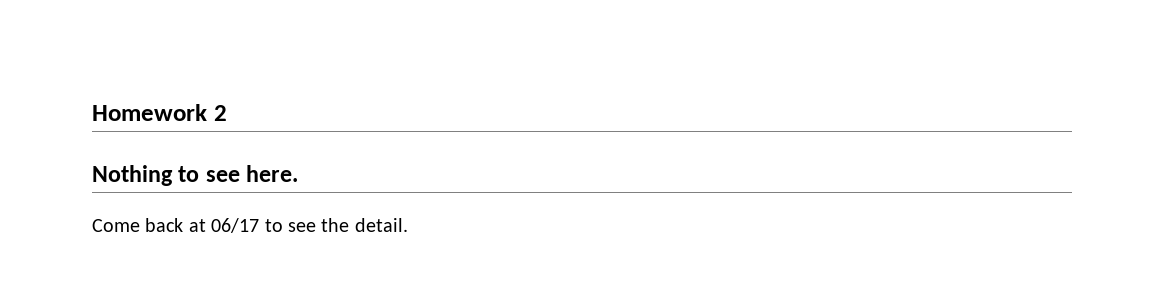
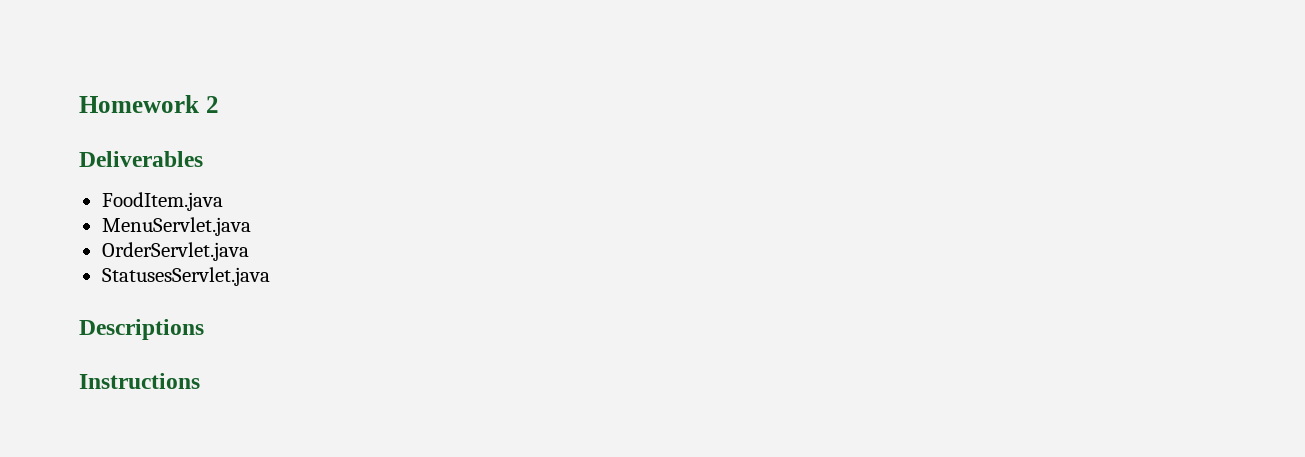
[92,165,299,186] [92,218,408,233] Nothing to see here. // Come back at 06/17 to see the detail. -> [79,151,203,167] [101,192,223,211] [101,217,251,236] [101,242,249,261] [101,267,270,286] [79,319,204,340] [79,373,200,389] Deliverables // FoodItem.java // MenuServlet.java // OrderServlet.java // StatusesServlet.java // Descriptions // Instructions

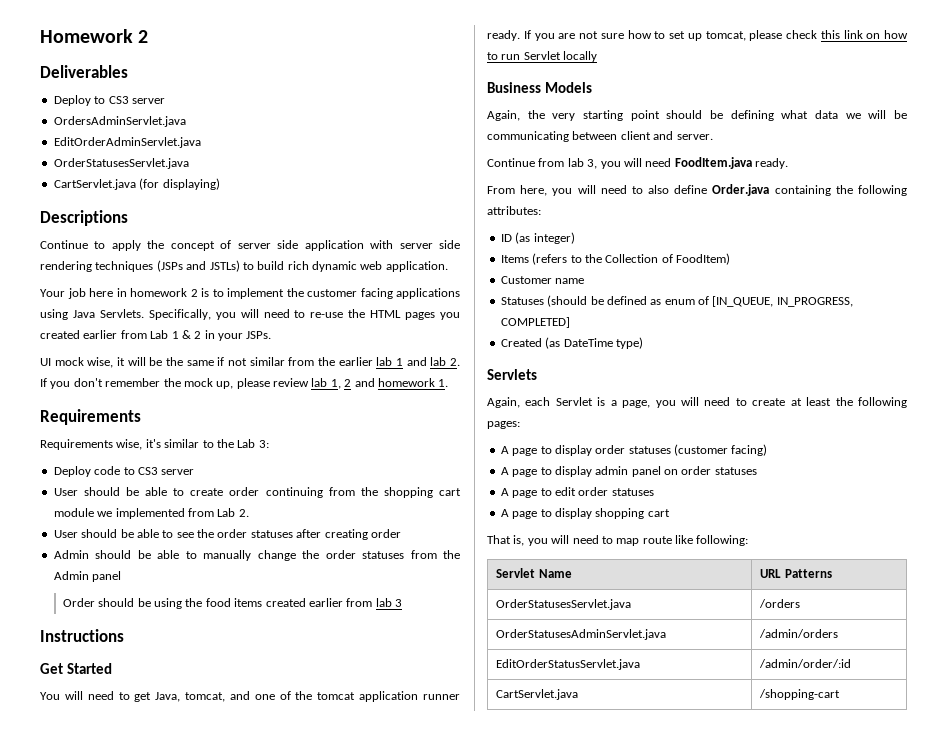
[101,192,223,211] [101,217,251,236] [101,242,249,261] [101,267,270,286] [79,319,204,340] [79,373,200,389] FoodItem.java // MenuServlet.java // OrderServlet.java // StatusesServlet.java // Descriptions // Instructions -> [53,95,165,106] [53,116,186,127] [53,137,201,148] [53,158,189,169] [53,178,220,190] [40,210,128,226] [40,240,460,251] [40,260,448,272] [40,288,460,299] [40,309,461,320] [40,330,272,341] [40,357,461,368] [40,378,449,389] [40,409,141,425] [40,439,269,450] [53,466,195,477] [53,487,462,498] [53,508,249,519] [53,529,401,540] [53,550,461,561] [53,571,122,582] [62,598,403,609] [40,629,124,642] [40,663,112,674] [40,691,461,702] [487,30,908,41] [487,51,598,62] [487,82,592,93] [487,110,907,121] [487,131,713,142] [487,157,788,169] [487,184,907,196] [487,206,541,215] [500,232,575,244] [500,253,730,265] [500,276,585,284] [500,295,853,307] [500,317,570,328] [500,337,643,349] [487,369,537,380] [487,397,907,408] [487,421,520,429] [500,444,768,456] [500,466,757,477] [500,487,654,498] [500,508,670,519] [487,535,749,546] [496,568,572,578] [760,569,832,578] [496,599,632,610] [759,599,801,608] [496,629,667,640] [759,629,839,638] [496,659,641,670] [759,659,852,668] [496,689,579,700] [759,689,841,700] Deploy to CS3 server // OrdersAdminServlet.java // EditOrderAdminServlet.java // OrderStatusesServlet.java // CartServlet.java (for displaying) // Descriptions // Continue to apply the concept of server side application with server side rendering techniques (JSPs and JSTLs) to build rich dynamic web application. // Your job here in homework 2 is to implement the customer facing applications using Java Servlets. Specifically, you will need to re-use the HTML pages you created earlier from Lab 1 & 2 in your JSPs. // UI mock wise, it will be the same if not similar from the earlier lab 1 and lab 2. If you don't remember the mock up, please review lab 1, 2 and homework 1. // Requirements // Requirements wise, it's similar to the Lab 3: // Deploy code to CS3 server // User should be able to create order continuing from the shopping cart module we implemented from Lab 2. // User should be able to see the order statuses after creating order // Admin should be able to manually change the order statuses from the Admin panel // Order should be using the food items created earlier from lab 3 // Instructions // Get Started // You will need to get Java, tomcat, and one of the tomcat application runner ready. If you are not sure how to set up tomcat, please check this link on how to run Servlet locally // Business Models // Again, the very starting point should be defining what data we will be communicating between client and server. // Continue from lab 3, you will need FoodItem.java ready. // From here, you will need to also define Order.java containing the following attributes: // ID (as integer) // Items (refers to the Collection of FoodItem) // Customer name // Statuses (should be defined as enum of [IN_QUEUE, IN_PROGRESS, COMPLETED] // Created (as DateTime type) // Servlets // Again, each Servlet is a page, you will need to create at least the following pages: // A page to display order statuses (customer facing) // A page to display admin panel on order statuses // A page to edit order statuses // A page to display shopping cart // That is, you will need to map route like following: // Servlet Name | URL Patterns // OrderStatusesServlet.java | /orders // OrderStatusesAdminServlet.java | /admin/orders // EditOrderStatusServlet.java | /admin/order/:id // CartServlet.java | /shopping-cart

